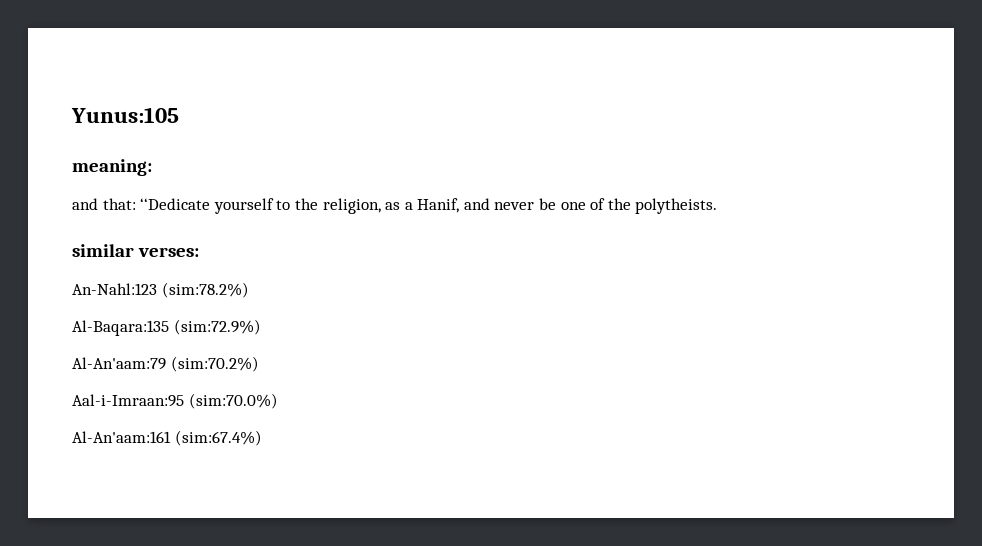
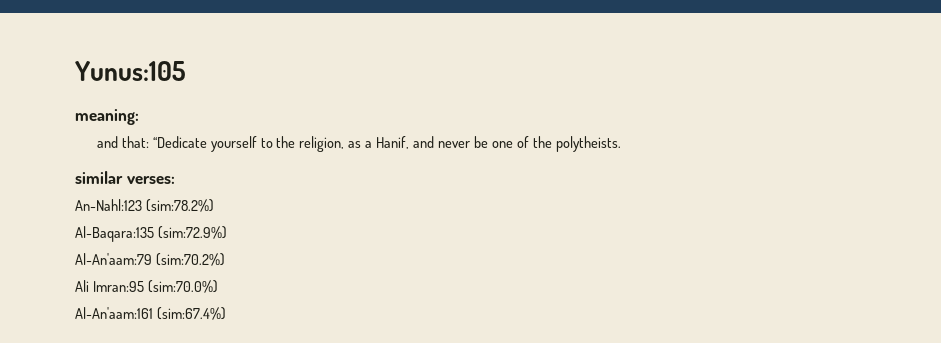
[72,394,184,407] Aal-i-Imraan:95 -> [75,280,144,292] Ali Imran:95

